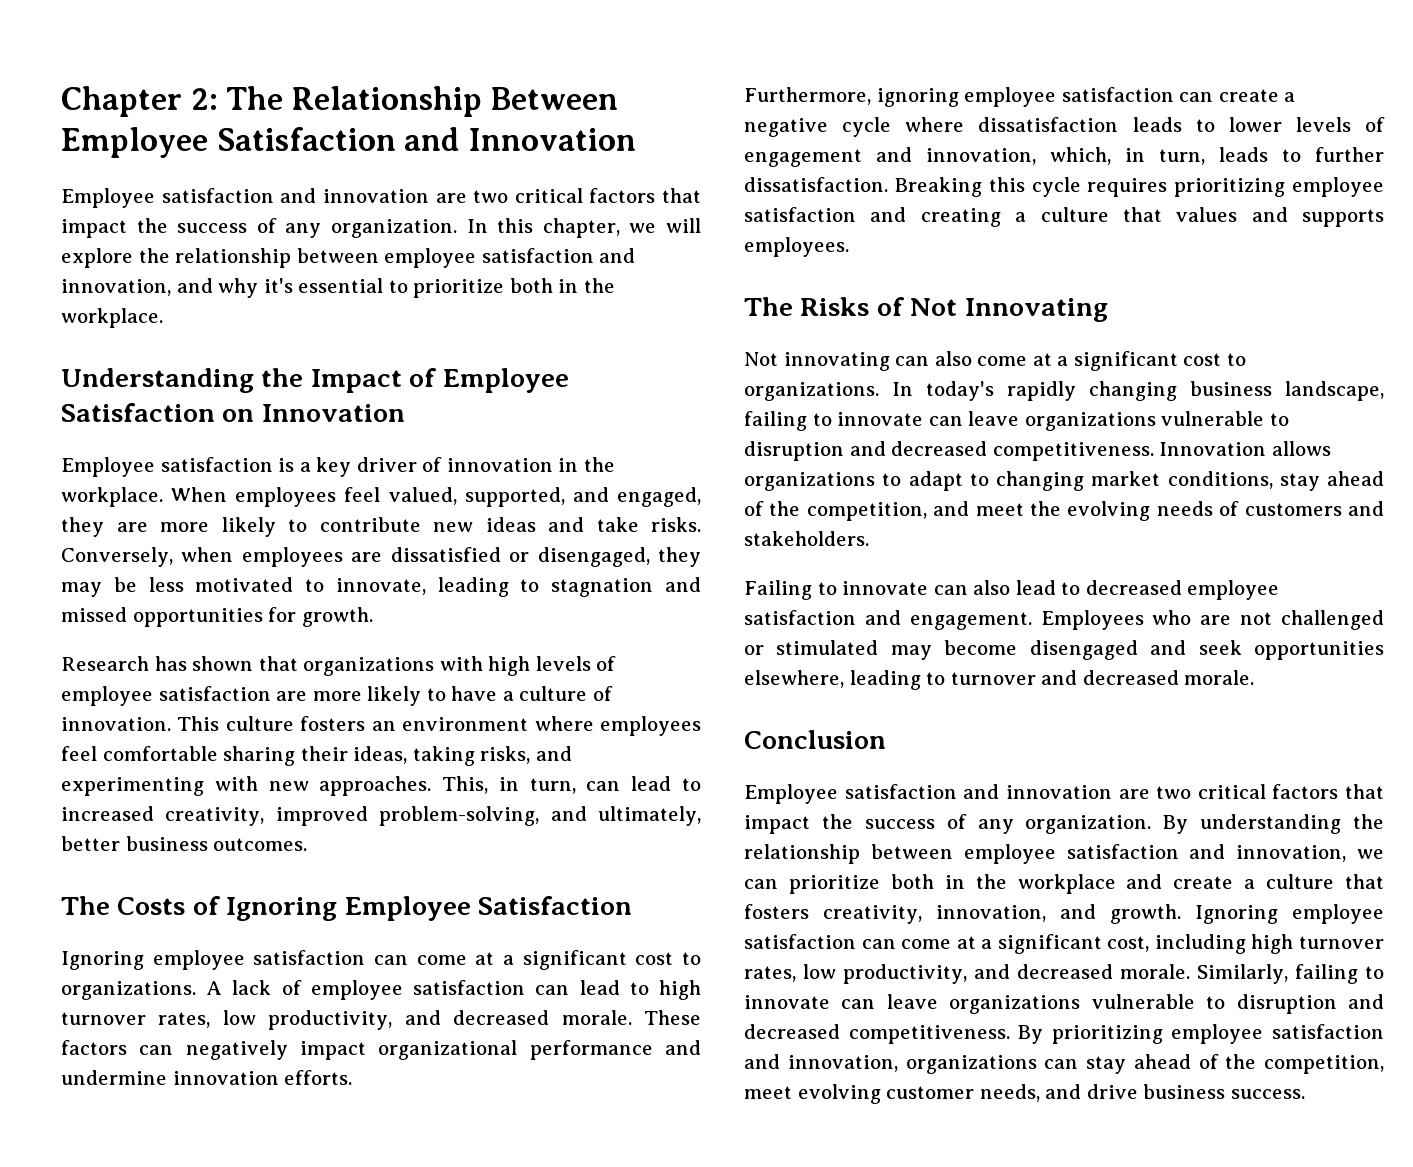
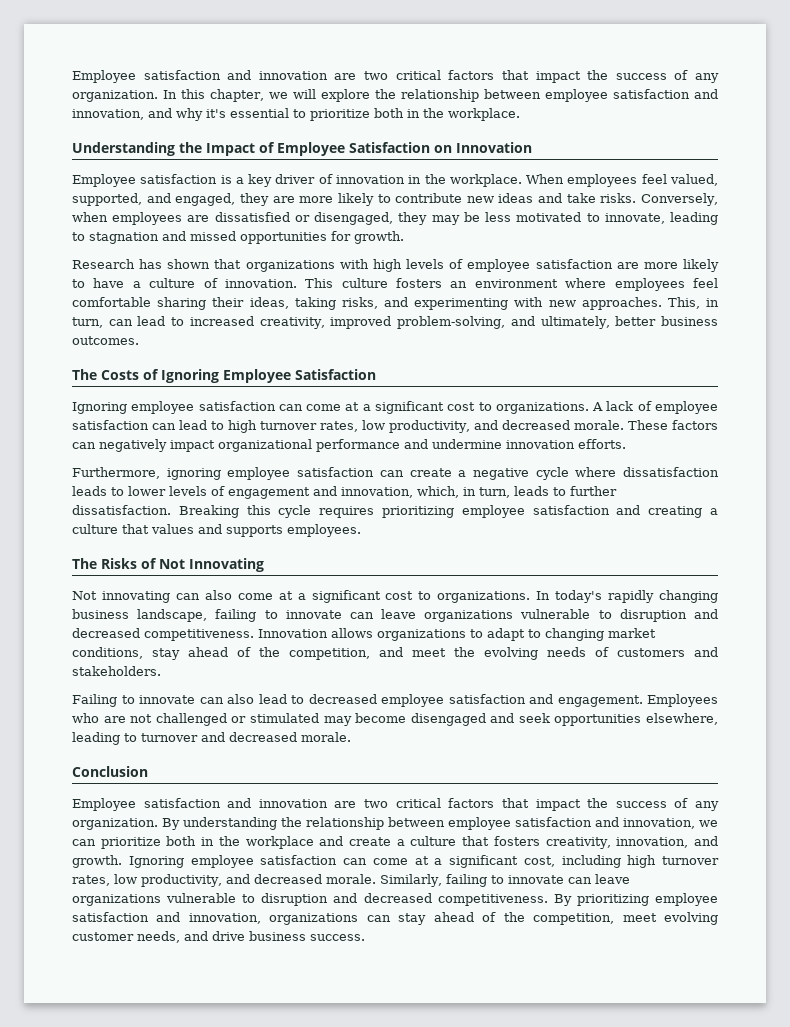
[61,86,618,117] [61,127,636,158] Chapter 2: The Relationship Between Employee Satisfaction and Innovation // -> (72, 76) none

